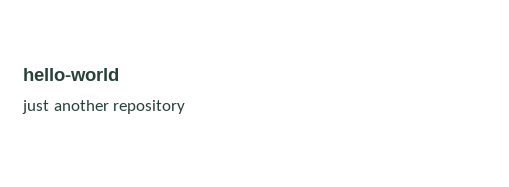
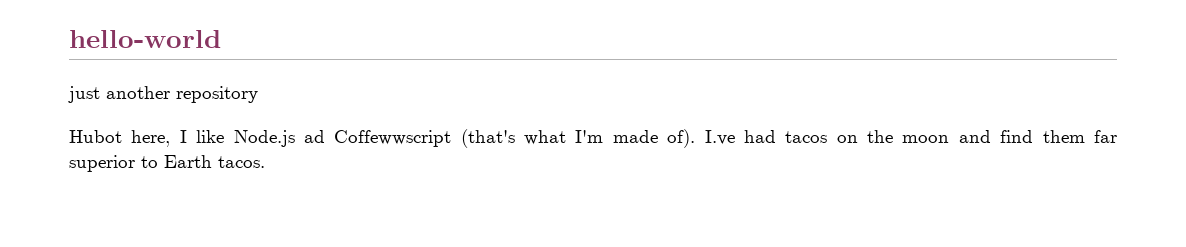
(186, 107) none -> [69,129,1118,148] [69,155,265,172] // Hubot here, I like Node.js ad Coffewwscript (that's what I'm made of). I.ve had tacos on the moon and find them far superior to Earth tacos.

